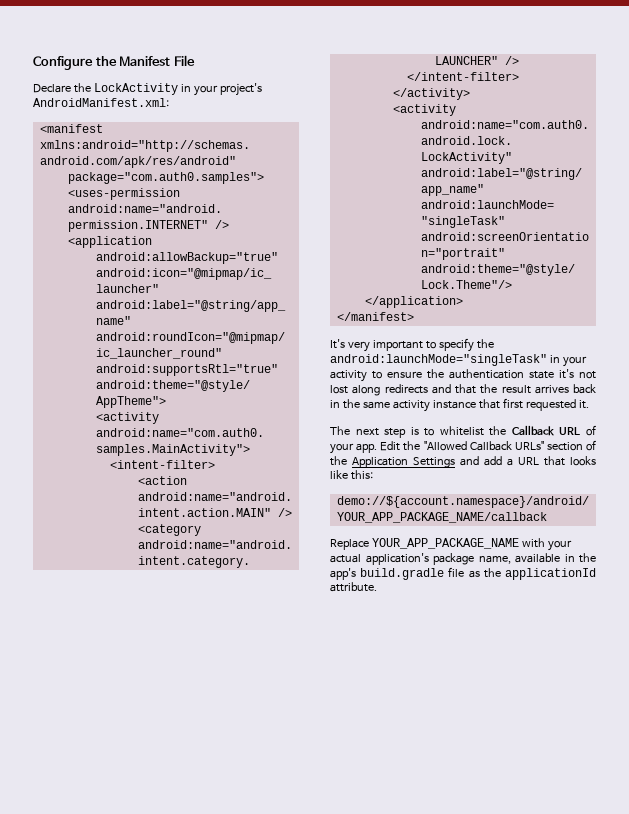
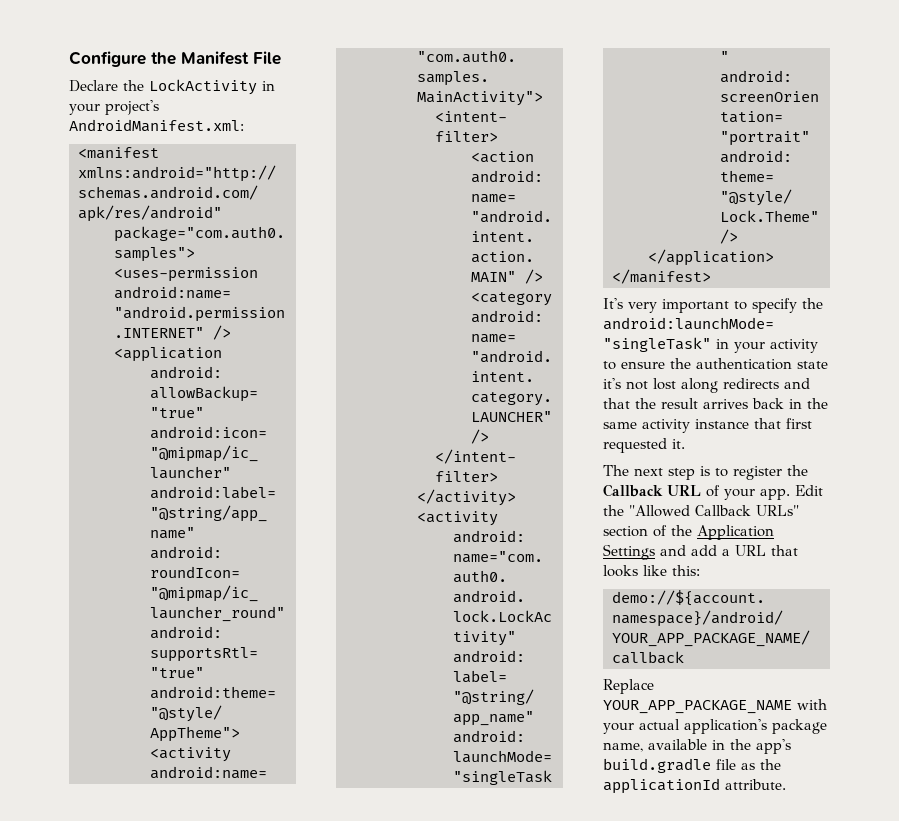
[439,426,484,436] whitelist -> [733,466,782,480] register

